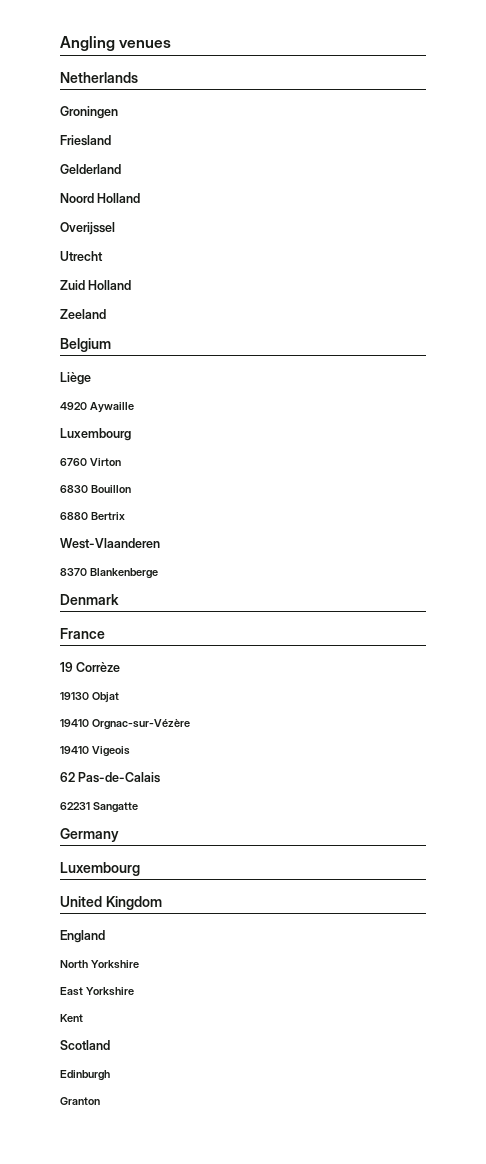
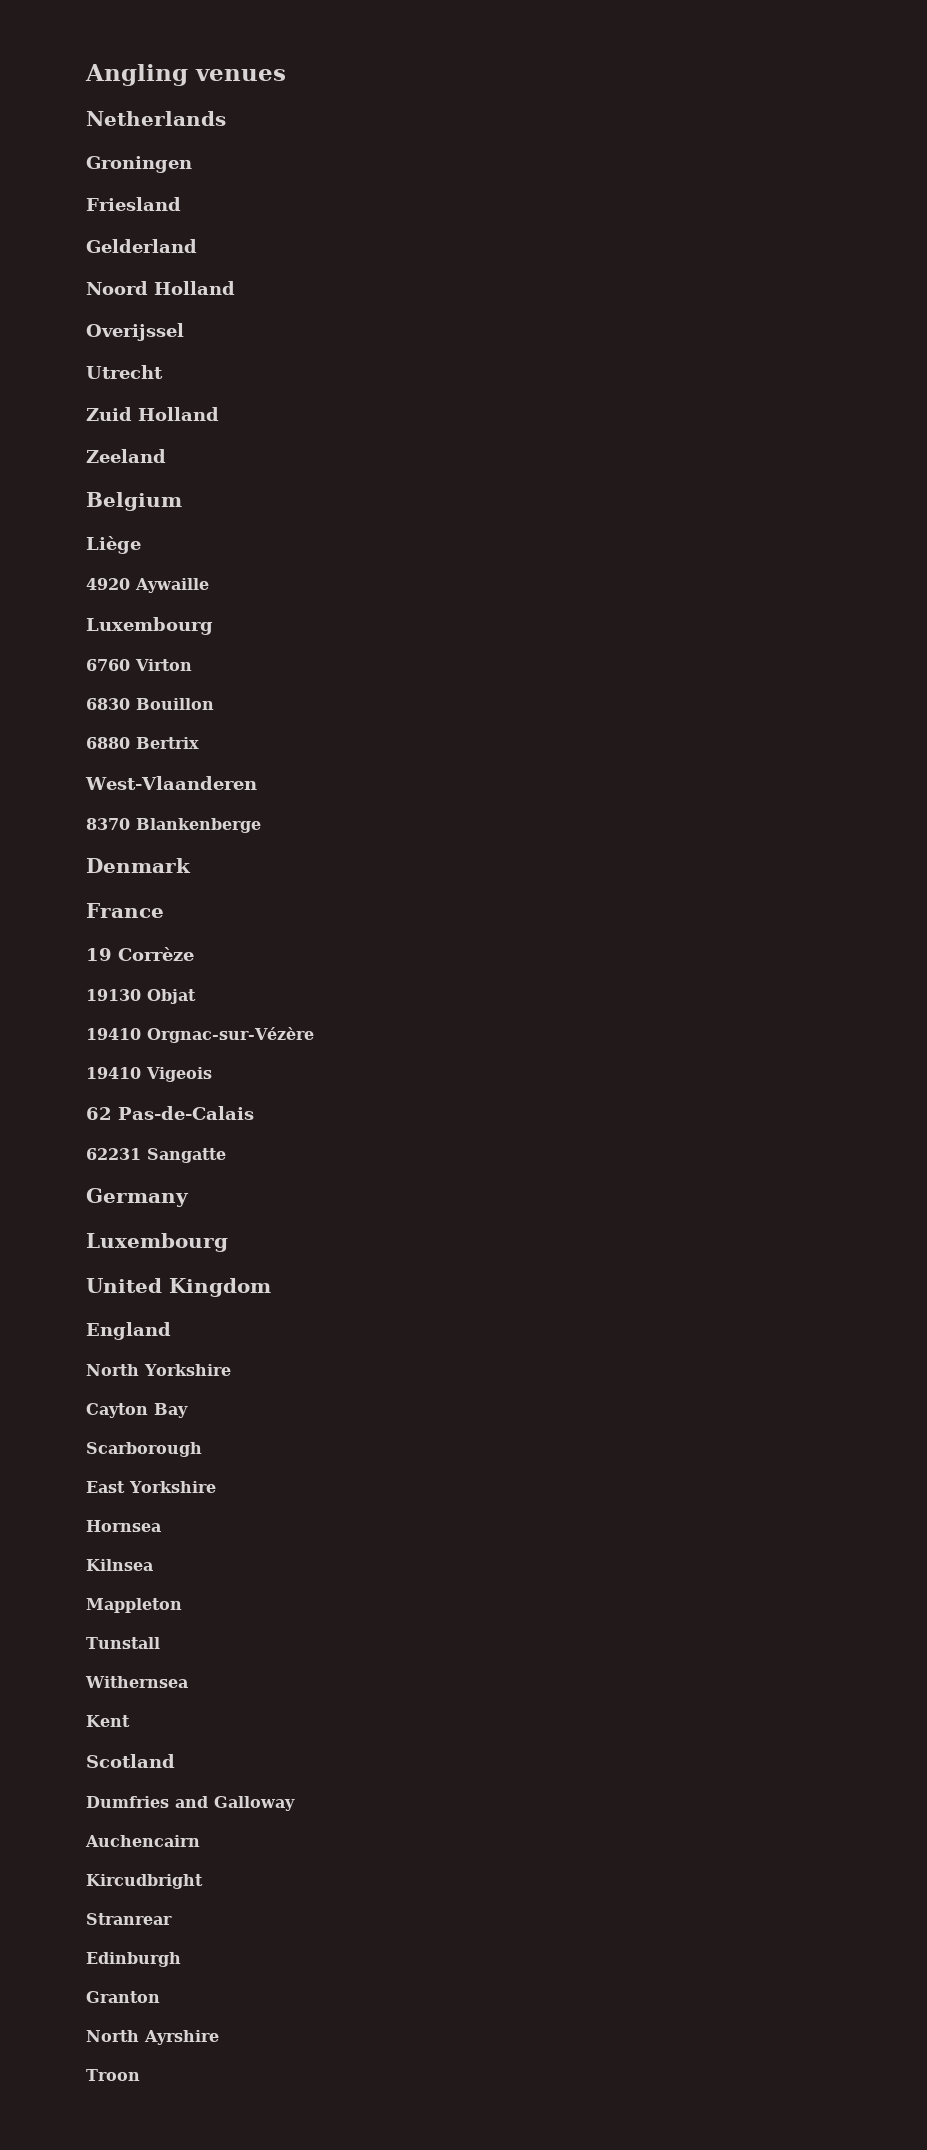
(139, 964) none -> [86,1403,188,1418] [86,1442,202,1457] // Cayton Bay // Scarborough
[60,1014,83,1022] [60,1040,110,1050] Kent // Scotland -> [86,1520,161,1532] [86,1559,153,1571] [86,1598,182,1613] [86,1637,160,1649] [85,1676,188,1688] [86,1715,130,1727] [86,1754,175,1768] [86,1796,295,1811] [85,1835,200,1847] [86,1874,203,1889] [86,1913,172,1925] Hornsea // Kilnsea // Mappleton // Tunstall // Withernsea // Kent // Scotland // Dumfries and Galloway // Auchencairn // Kircudbright // Stranrear
(100, 1101) none -> [86,2030,219,2045] [86,2069,140,2081] // North Ayrshire // Troon

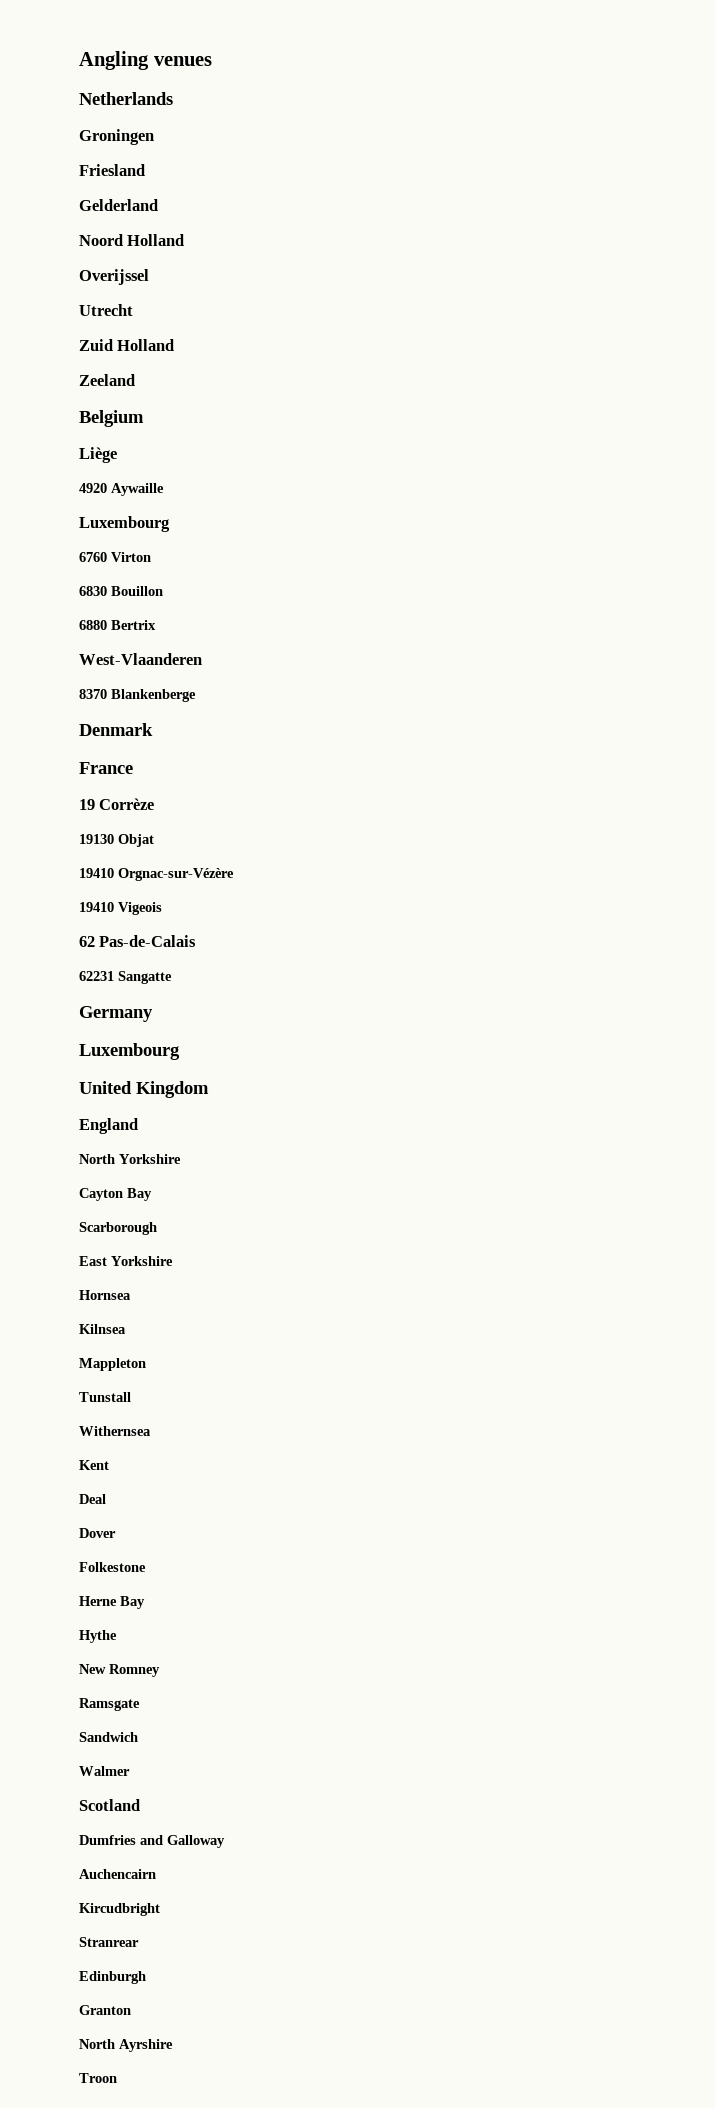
(130, 1721) none -> [79,1494,106,1504] [79,1528,116,1538] [79,1562,146,1572] [79,1596,145,1609] [79,1630,117,1643] [79,1664,160,1677] [79,1698,140,1711] [79,1732,138,1742] [79,1766,130,1776] // Deal // Dover // Folkestone // Herne Bay // Hythe // New Romney // Ramsgate // Sandwich // Walmer

